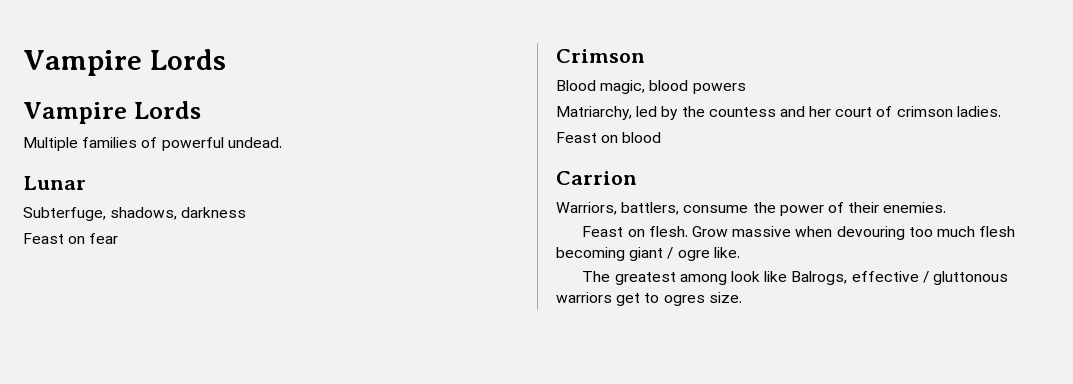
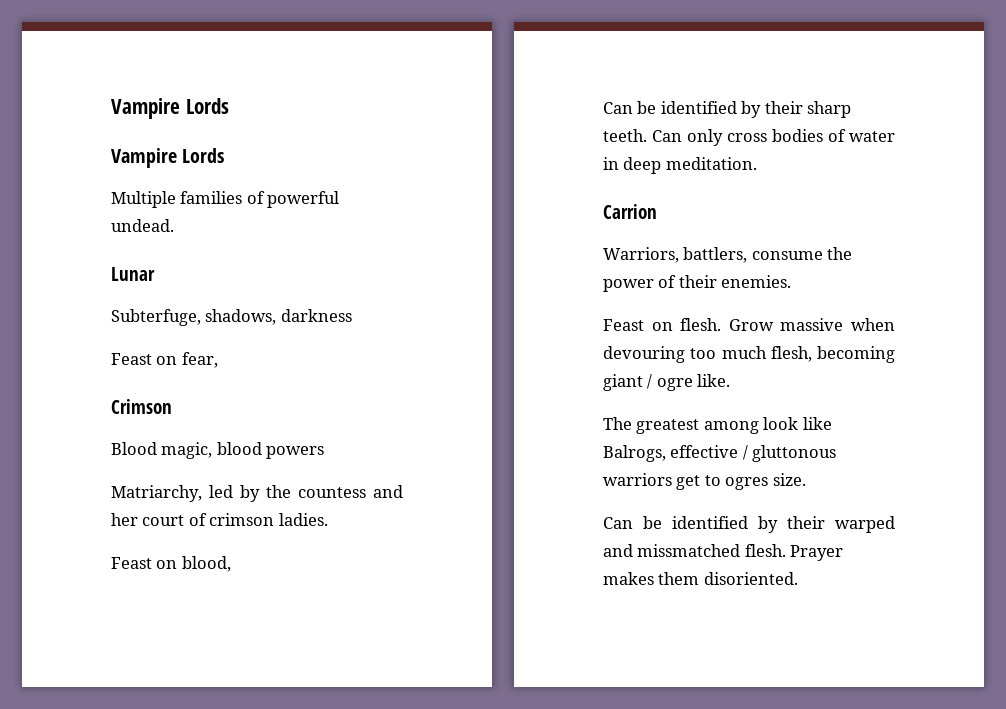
[89,233,119,244] fear -> [181,352,218,368] fear,
[622,132,662,143] blood -> [181,556,231,572] [603,101,852,118] [603,129,895,146] [603,157,757,174] blood, // Can be identified by their sharp teeth. Can only cross bodies of water in deep meditation.
[979,226,1016,237] flesh -> [770,346,812,362] flesh,
(742, 297) none -> [603,516,895,533] [603,544,844,561] [603,572,798,585] // Can be identified by their warped and missmatched flesh. Prayer makes them disoriented.

